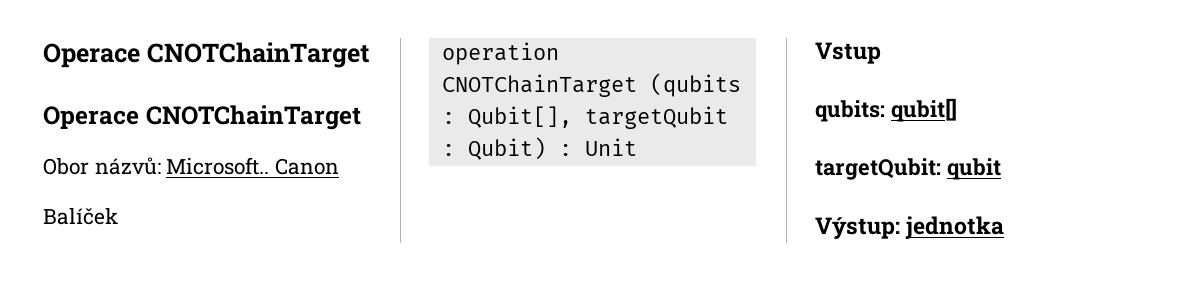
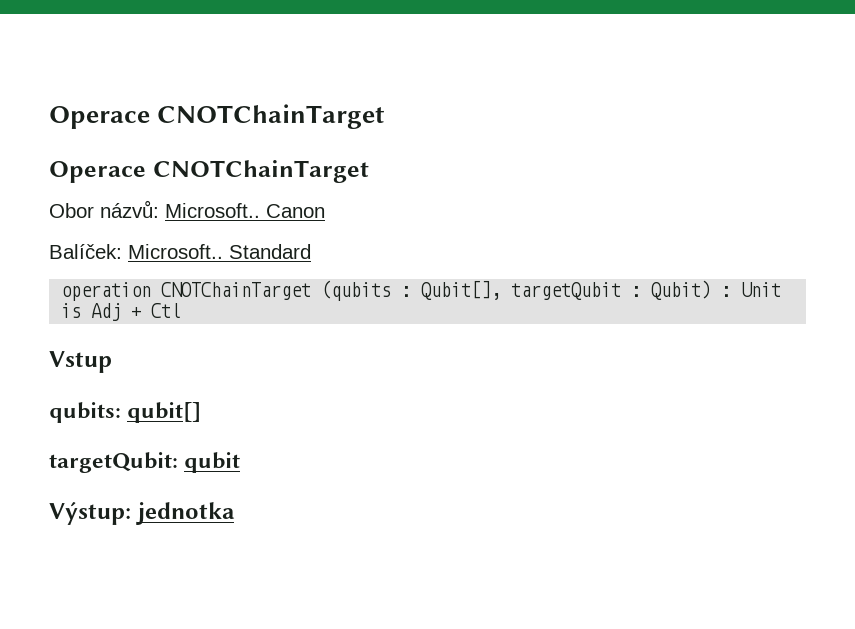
[43,208,118,225] Balíček -> [49,244,311,259] Balíček: Microsoft.. Standard
(637, 147) none -> [61,303,182,321] is Adj + Ctl

